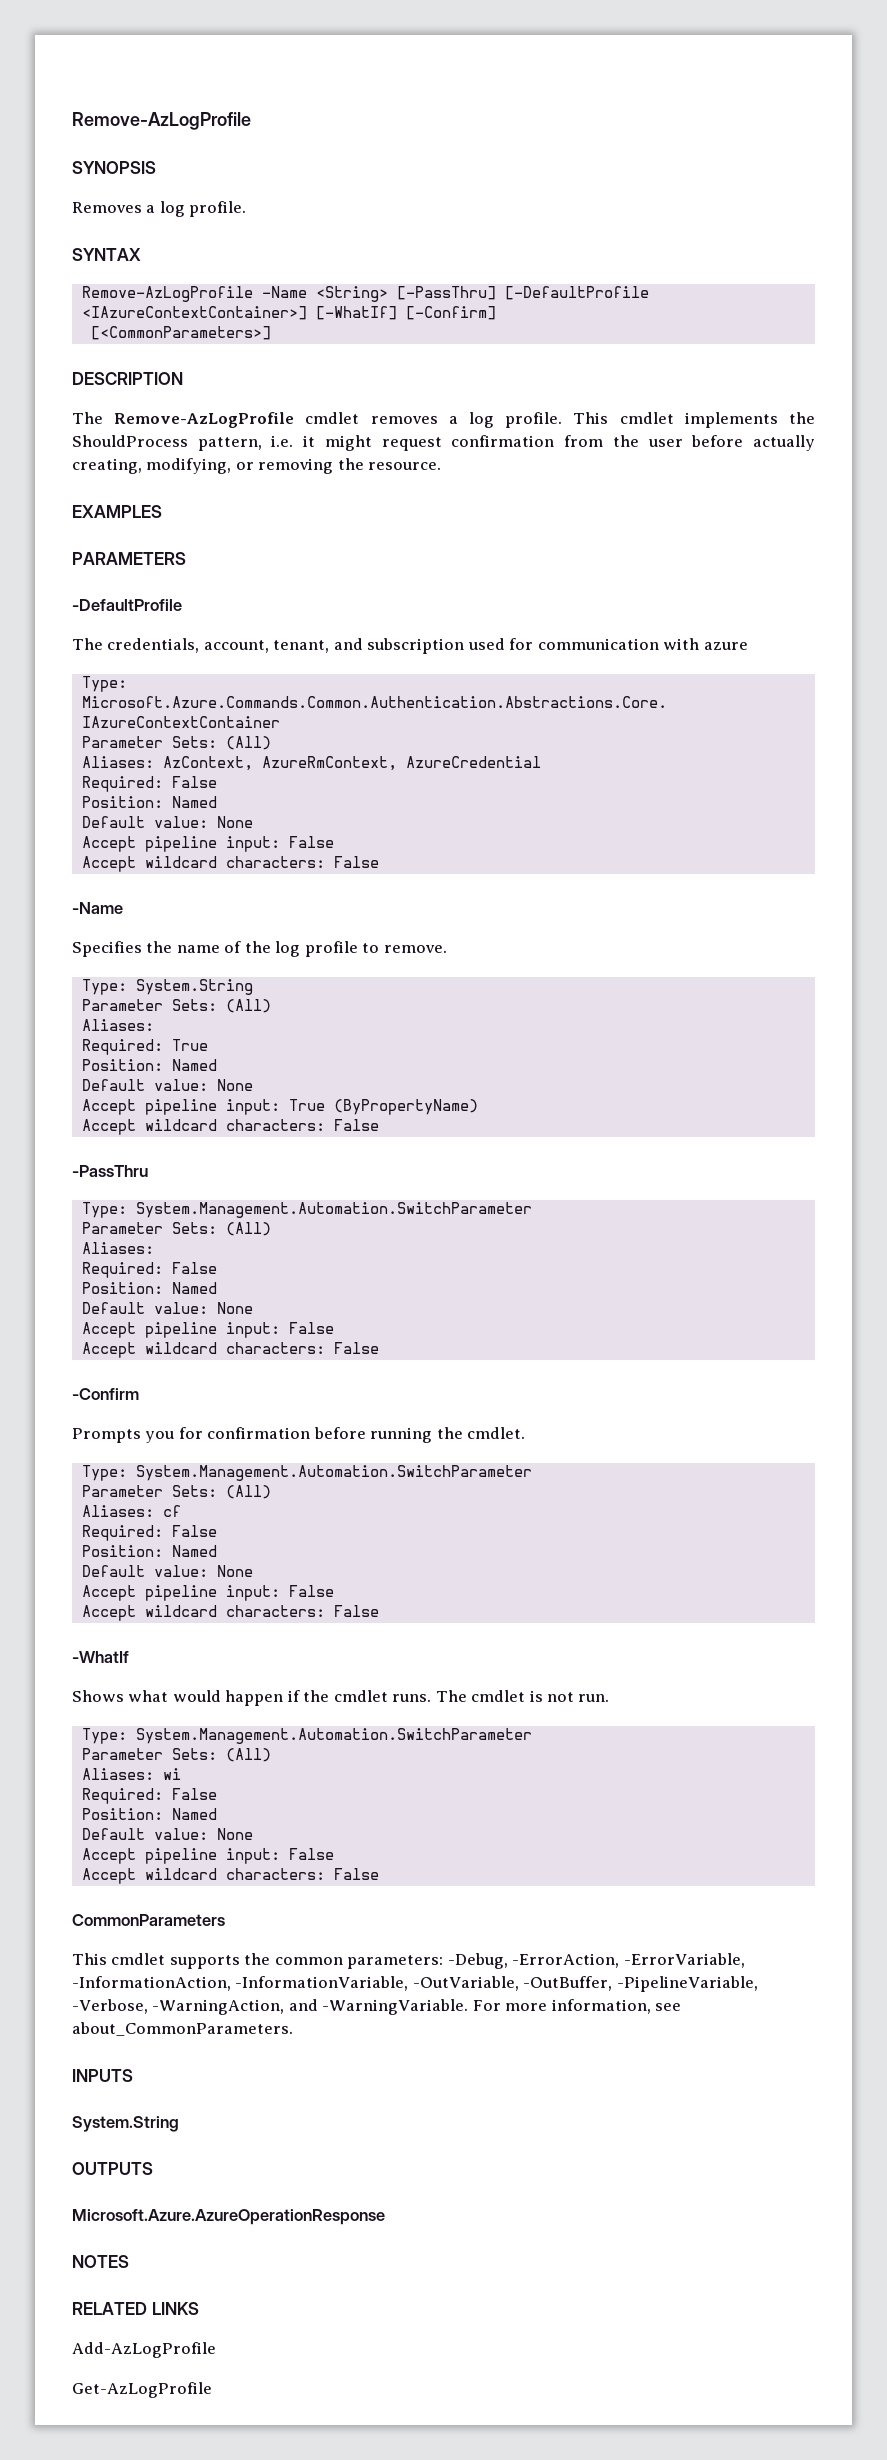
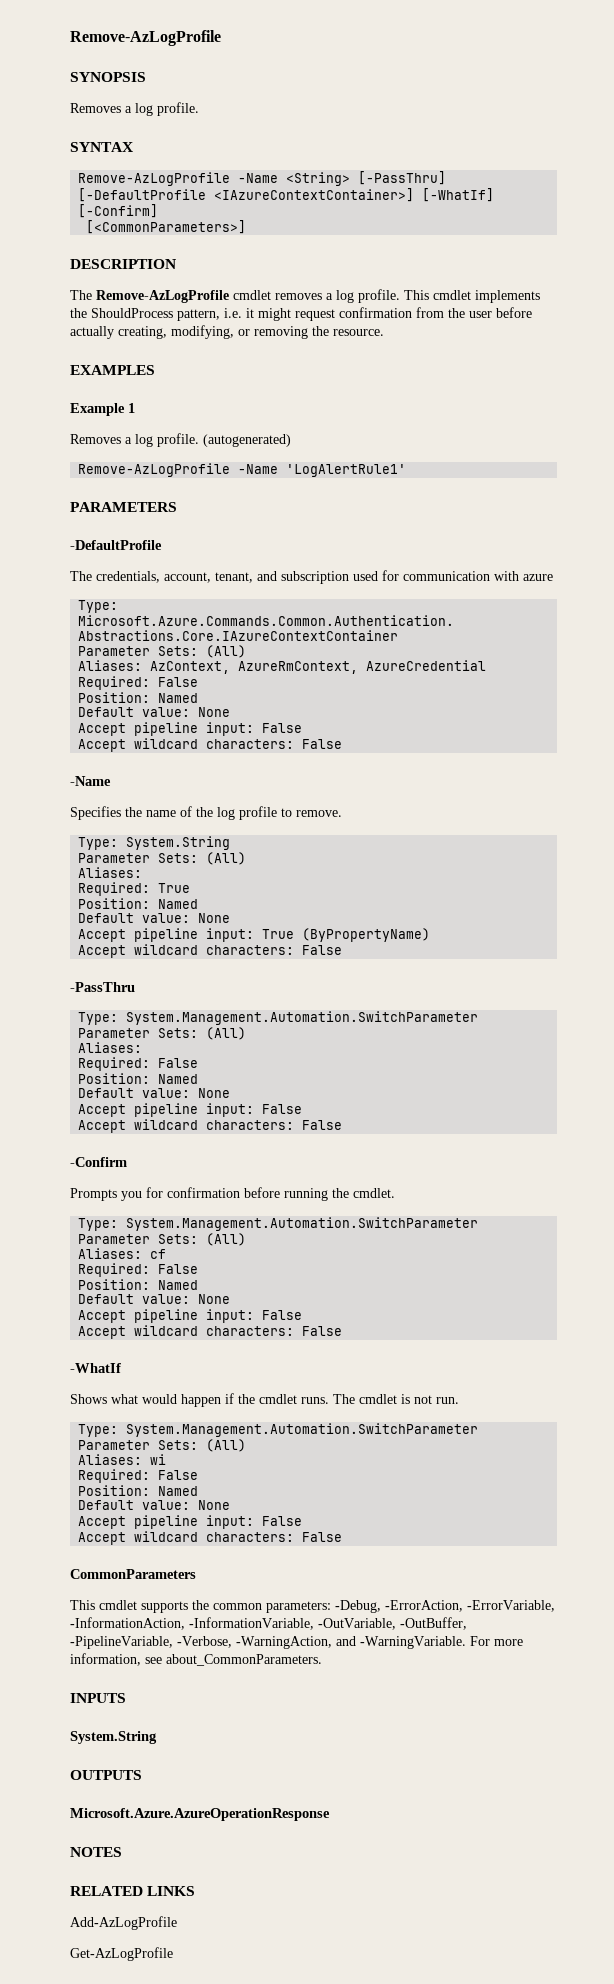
(162, 511) none -> [70,403,135,416] [70,433,291,447] [78,463,407,477] // Example 1 // Removes a log profile. (autogenerated) // Remove-AzLogProfile -Name 'LogAlertRule1'

